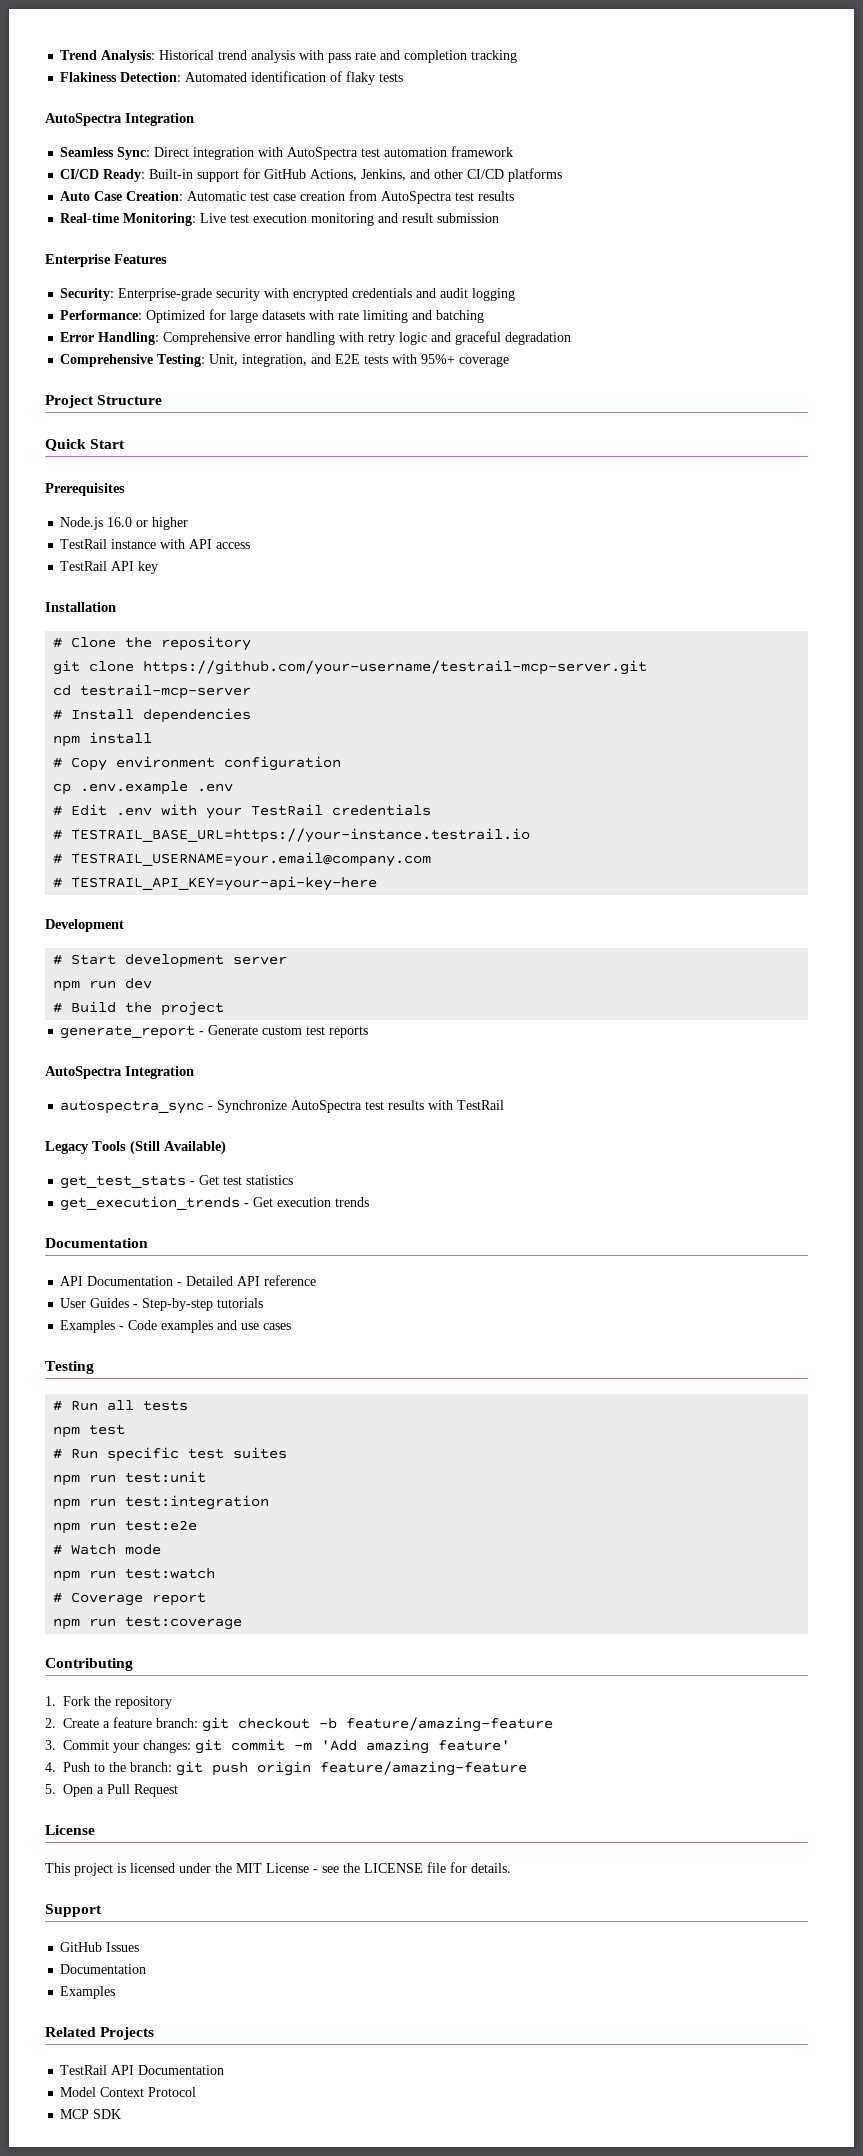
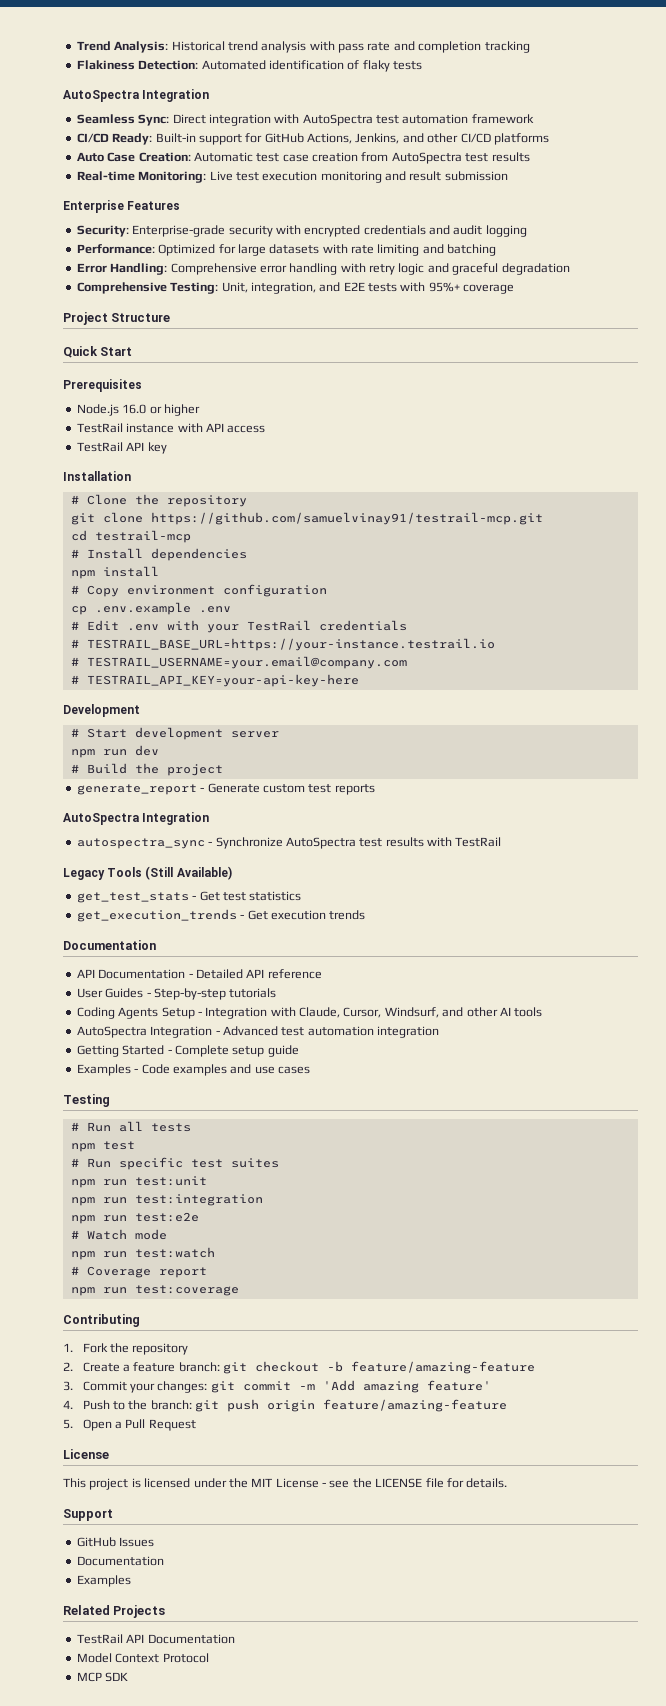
[143,660,648,675] https://github.com/your-username/testrail-mcp-server.git -> [150,512,543,525] https://github.com/samuelvinay91/testrail-mcp.git
[80,684,252,699] testrail-mcp-server -> [94,530,191,543] testrail-mcp
(264, 1303) none -> [76,1007,543,1019] [76,1026,439,1038] [76,1045,299,1057] // Coding Agents Setup - Integration with Claude, Cursor, Windsurf, and other AI tools // AutoSpectra Integration - Advanced test automation integration // Getting Started - Complete setup guide

